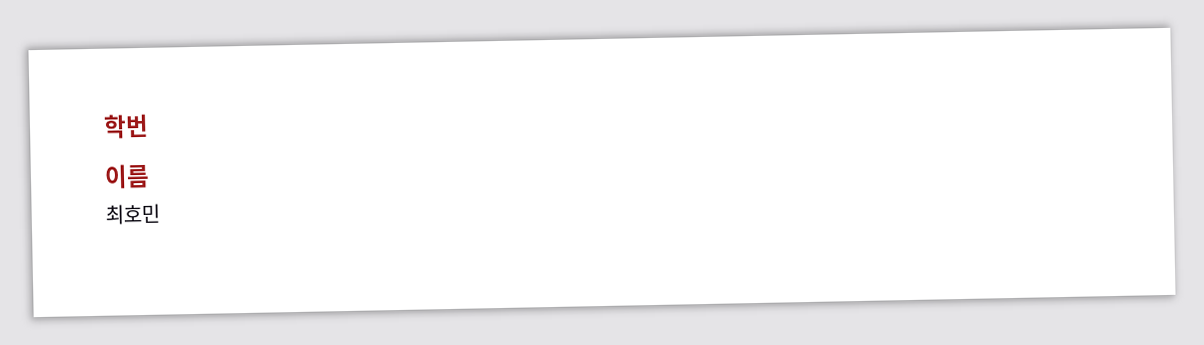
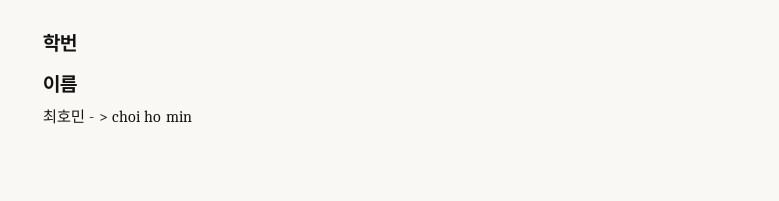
(160, 214) none -> [89,110,192,122] - > choi ho min

